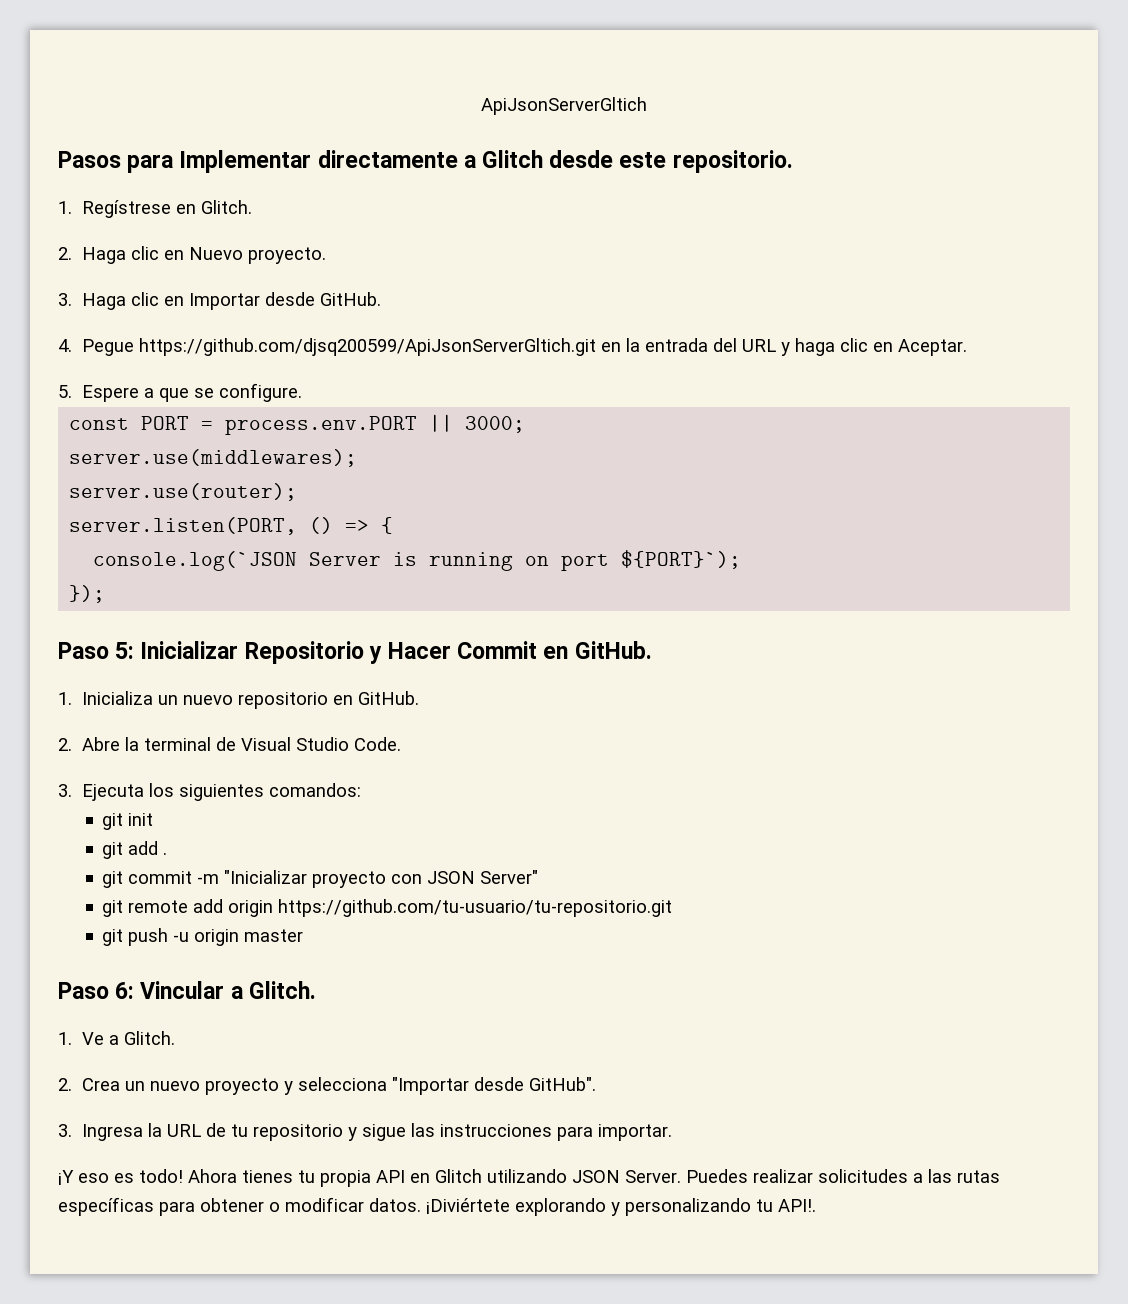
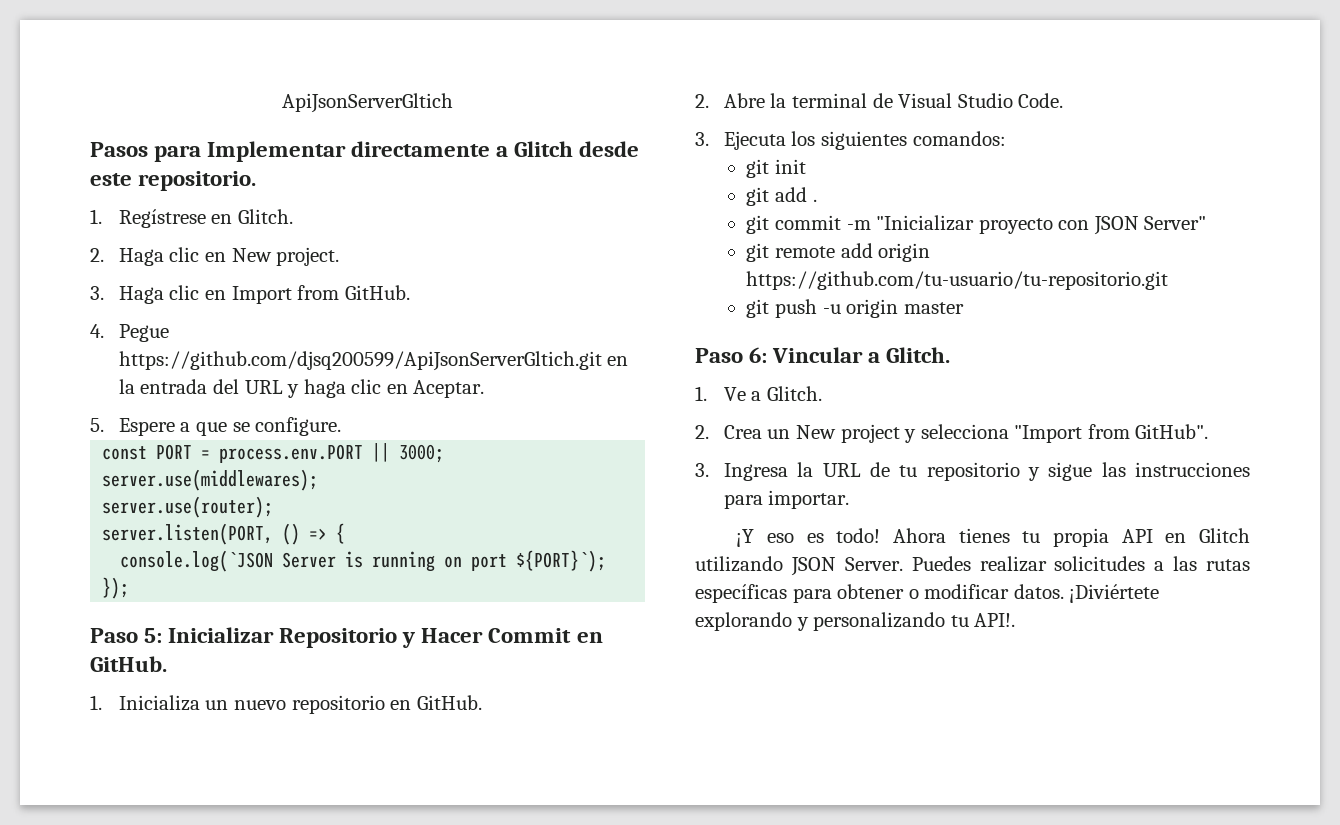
[188,247,326,264] Nuevo proyecto. -> [231,247,340,266] New project.
[188,292,315,310] Importar desde -> [231,285,340,304] Import from
[149,1077,524,1095] nuevo proyecto y selecciona "Importar desde -> [795,424,1130,443] New project y selecciona "Import from

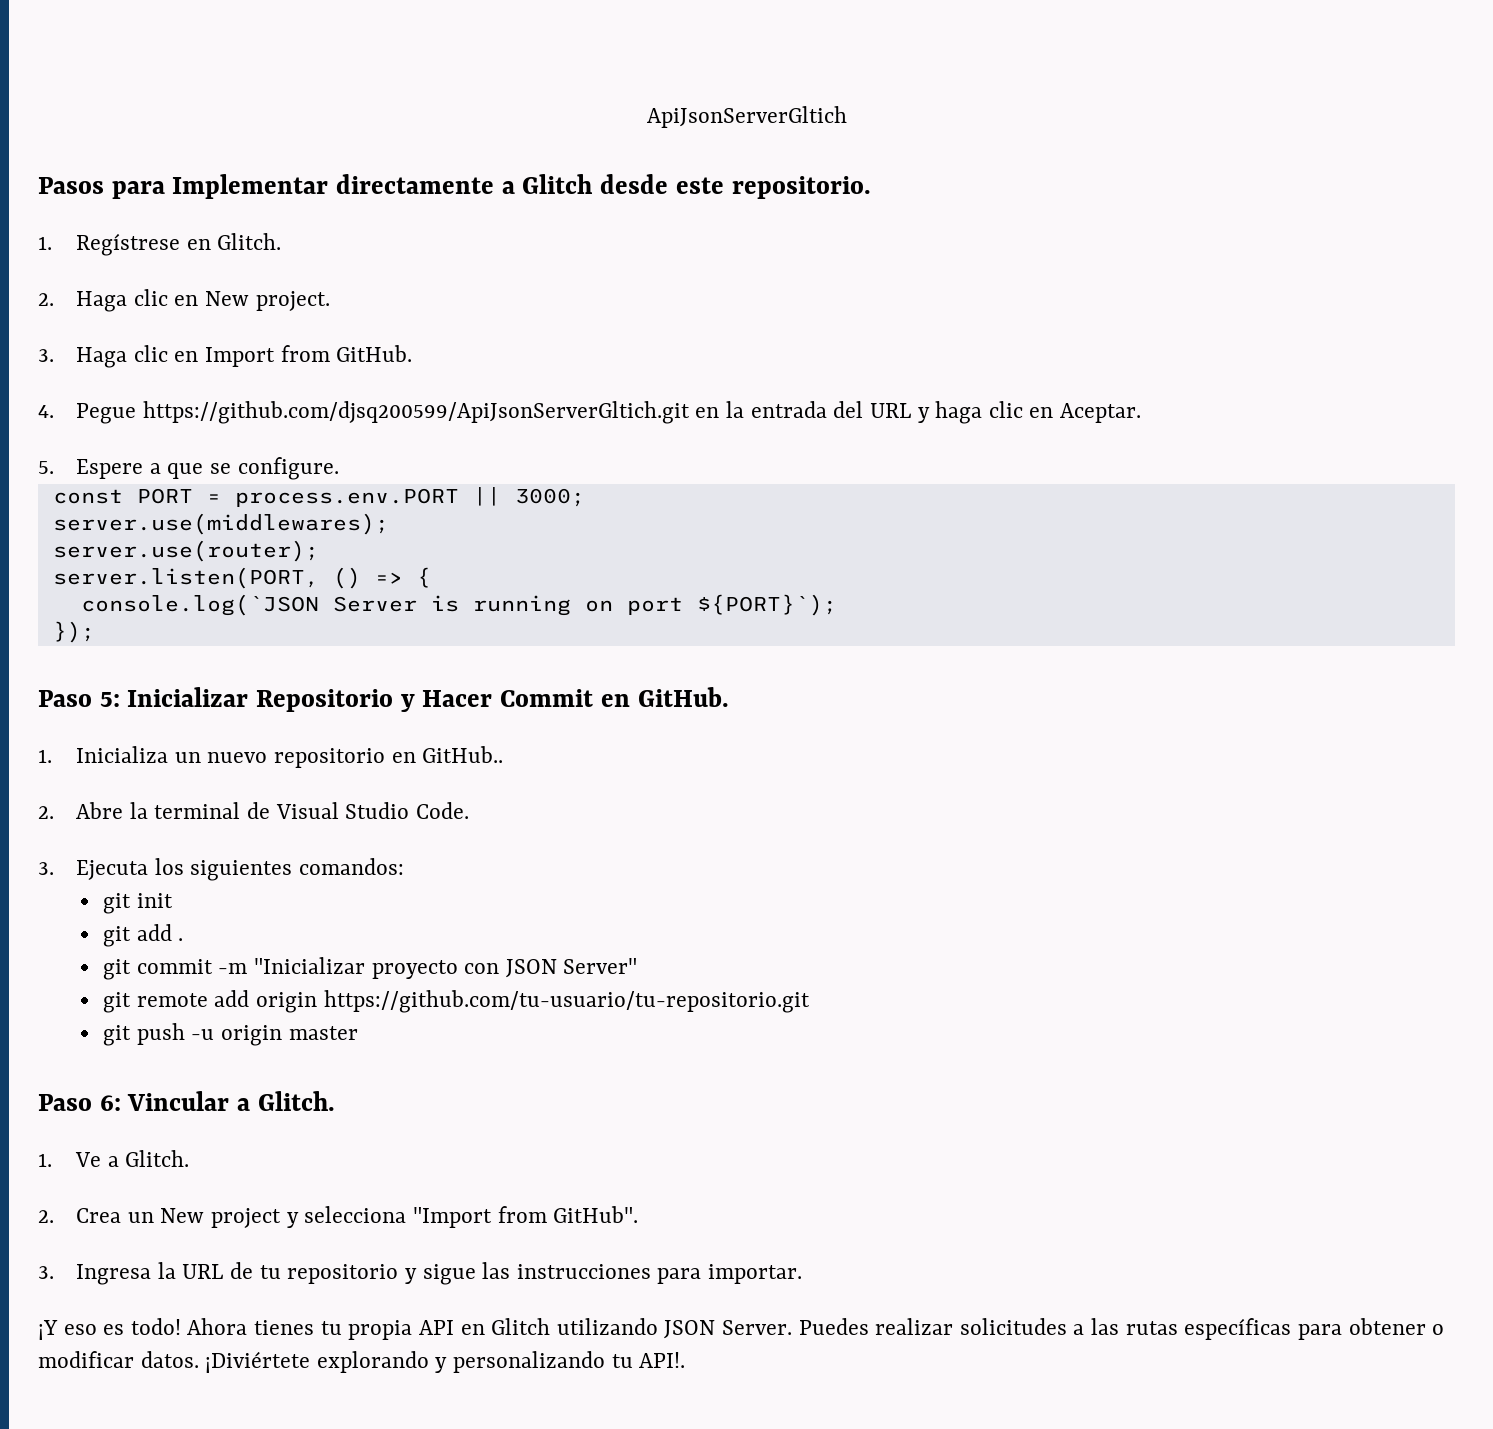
[416,695,482,710] GitHub. -> [422,746,504,763] GitHub..

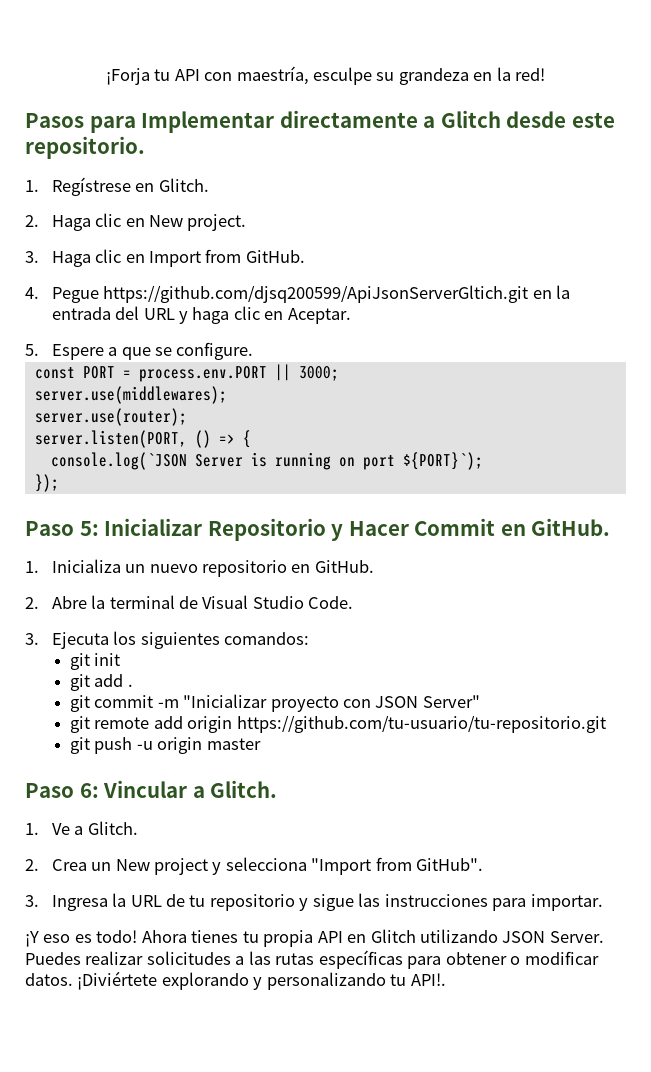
[646,106,847,128] ApiJsonServerGltich -> [105,66,546,85] ¡Forja tu API con maestría, esculpe su grandeza en la red!
[422,746,504,763] GitHub.. -> [314,560,374,573] GitHub.

